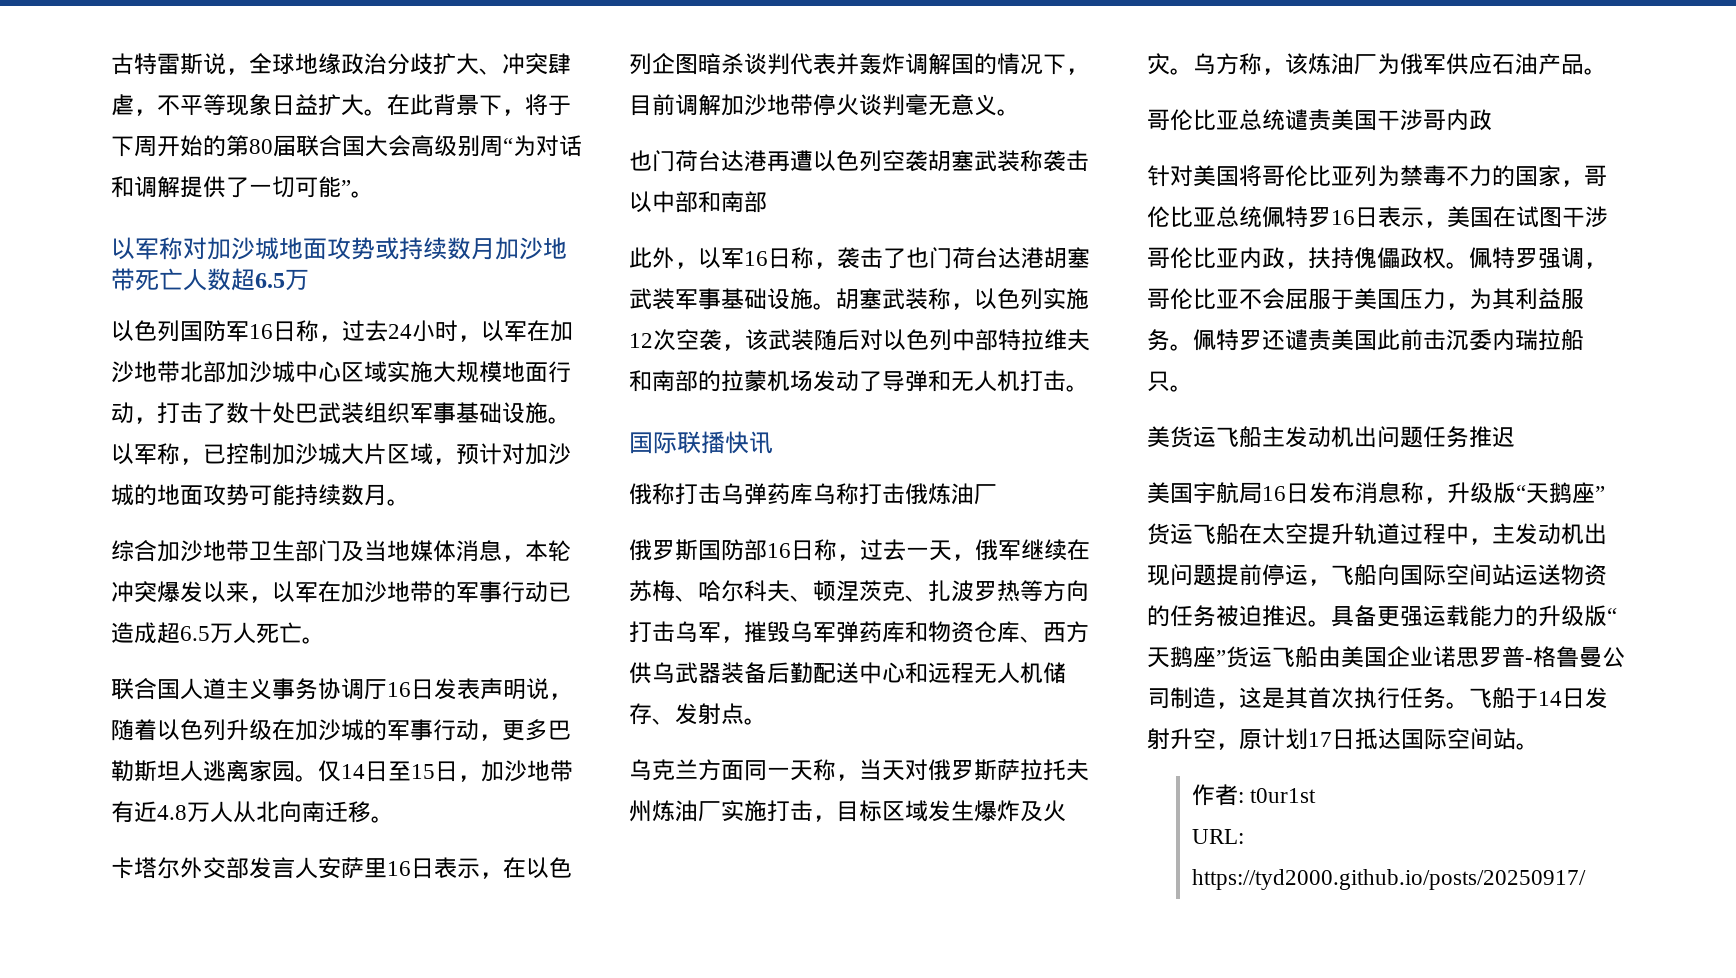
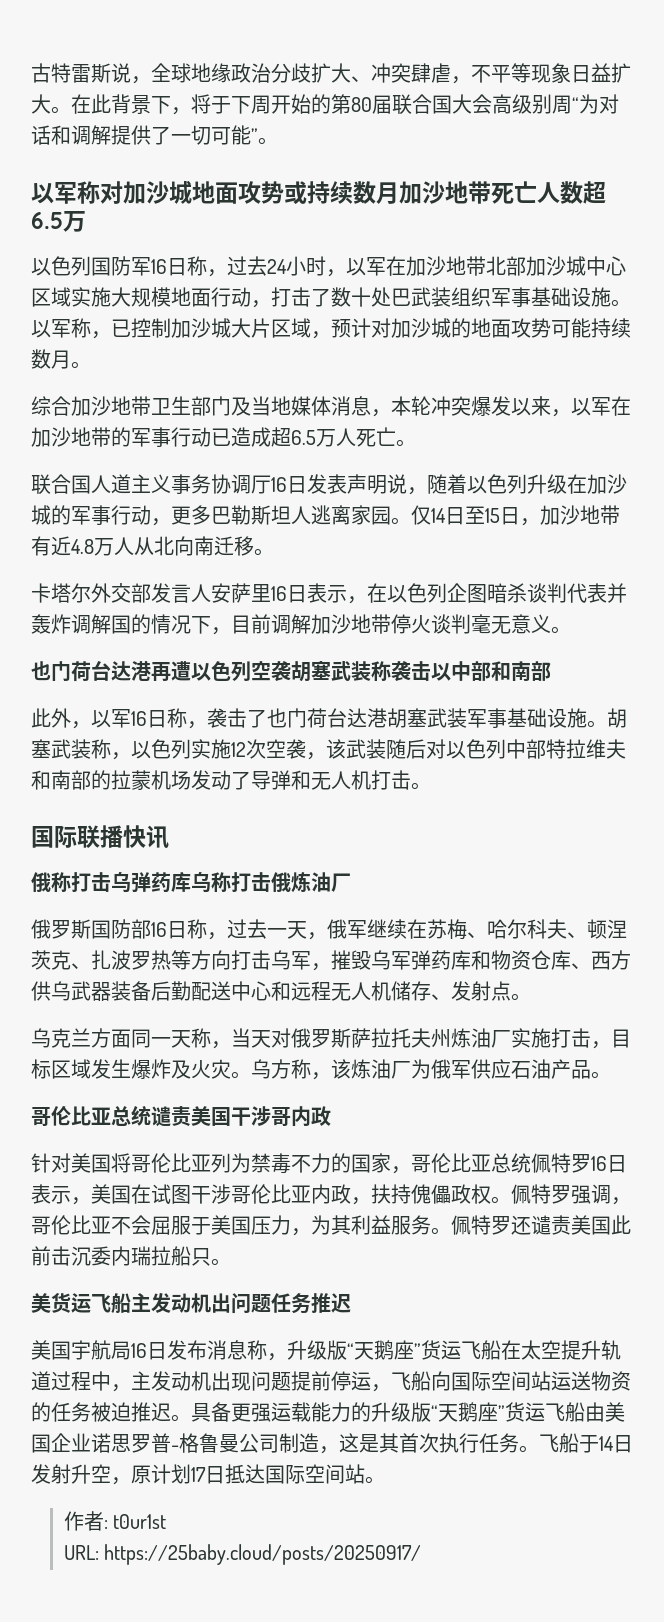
[1192,869,1587,890] https://tyd2000.github.io/posts/20250917/ -> [103,1544,421,1565] https://25baby.cloud/posts/20250917/

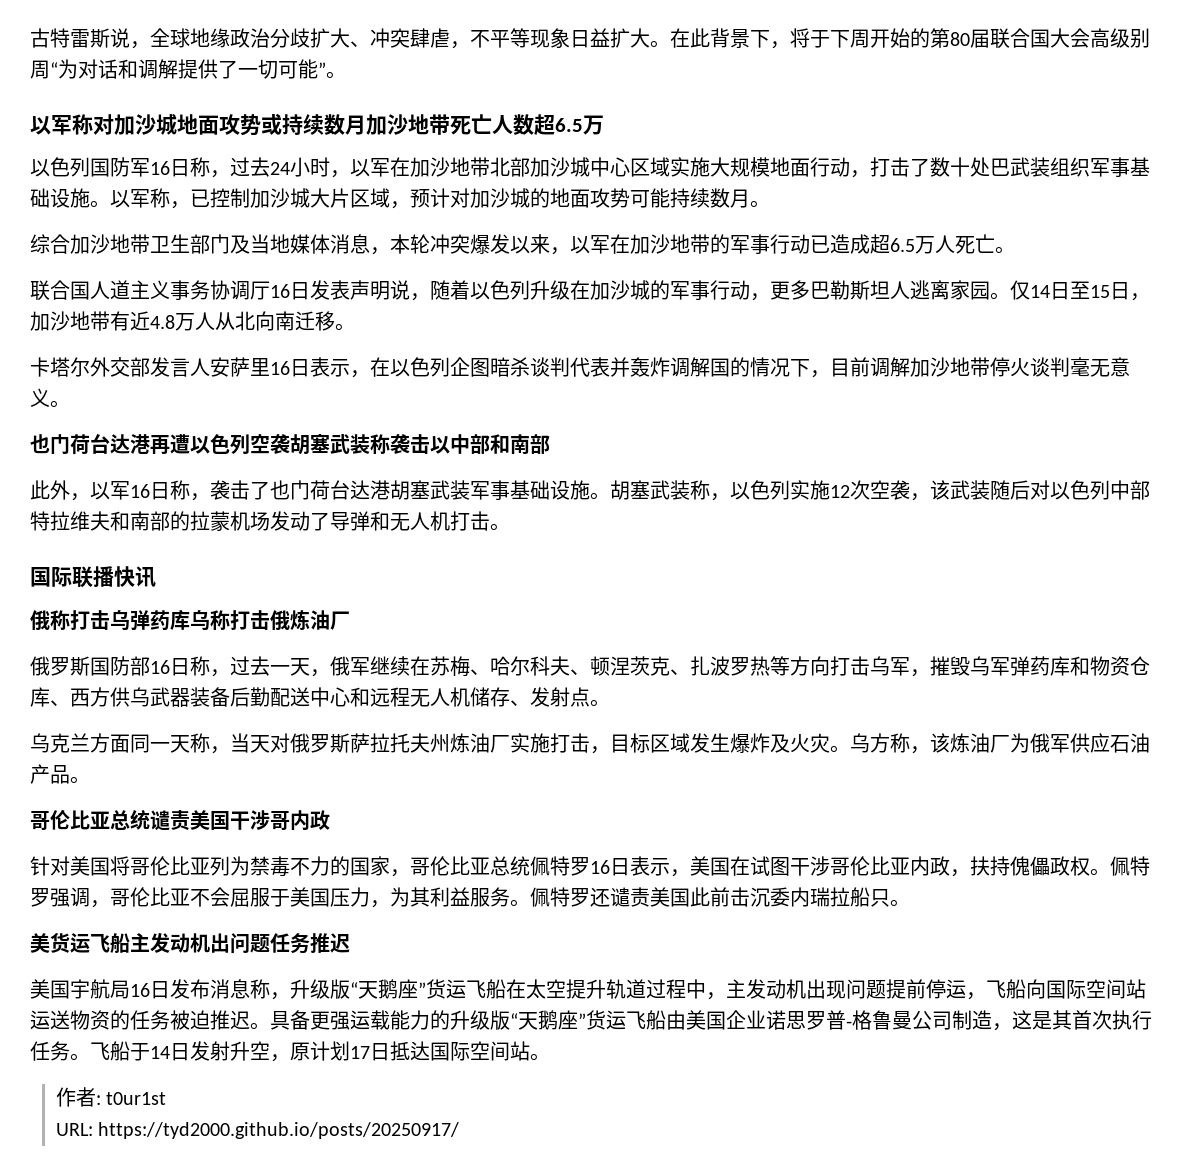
[103,1544,421,1565] https://25baby.cloud/posts/20250917/ -> [98,1122,460,1139] https://tyd2000.github.io/posts/20250917/

